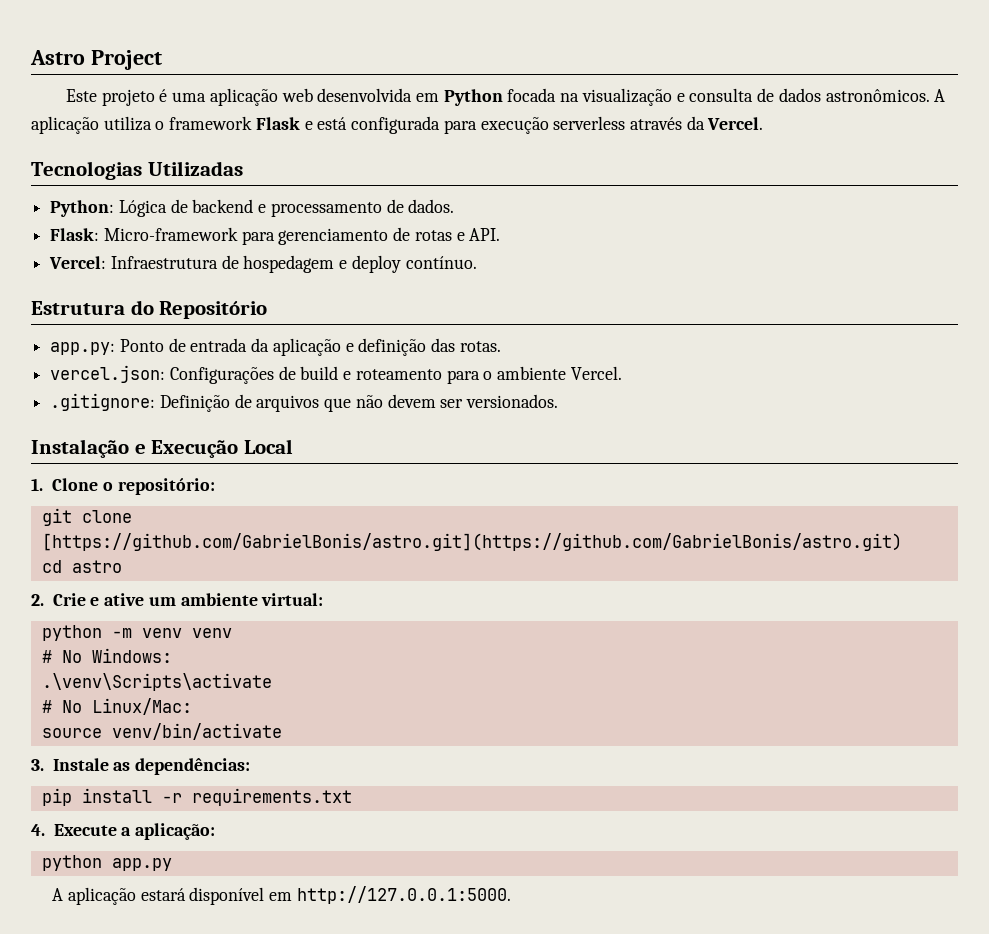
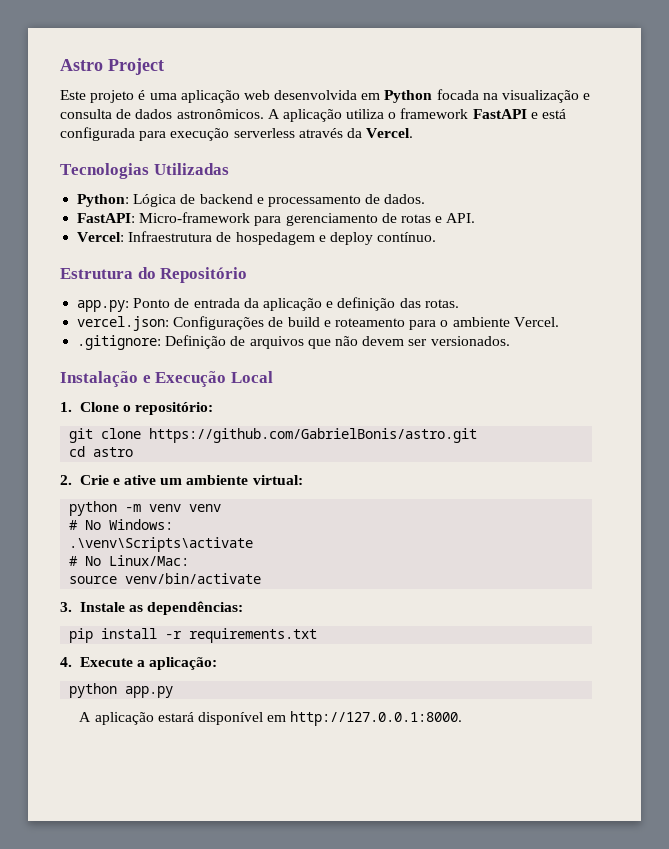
[255,117,300,130] Flask -> [472,109,527,119] FastAPI
[50,228,100,241] Flask: -> [77,213,136,223] FastAPI:
[41,533,902,551] [https://github.com/GabrielBonis/astro.git](https://github.com/GabrielBonis/astro.git) -> [149,428,478,443] https://github.com/GabrielBonis/astro.git
[296,886,511,904] http://127.0.0.1:5000. -> [290,711,463,726] http://127.0.0.1:8000.

